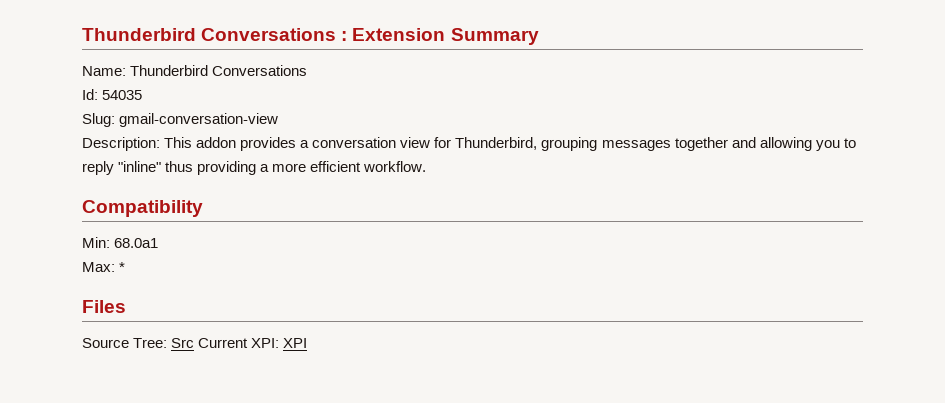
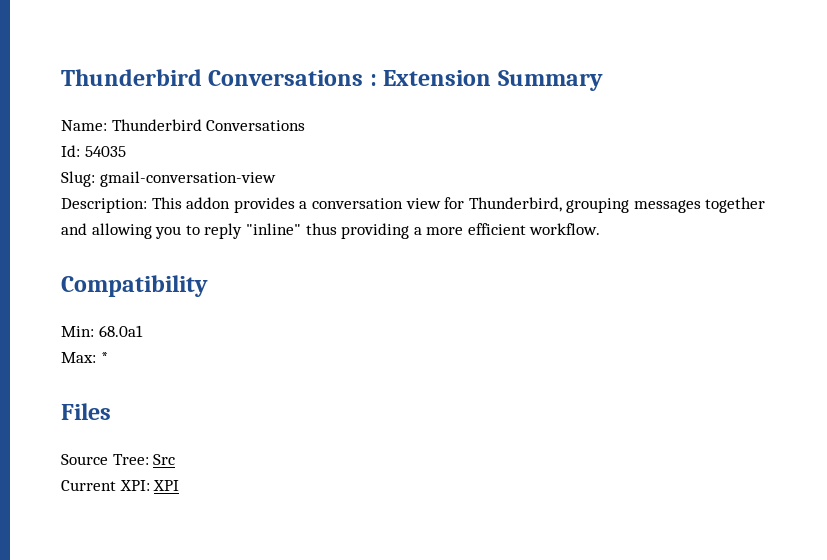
(195, 343) none -> (176, 459) //

